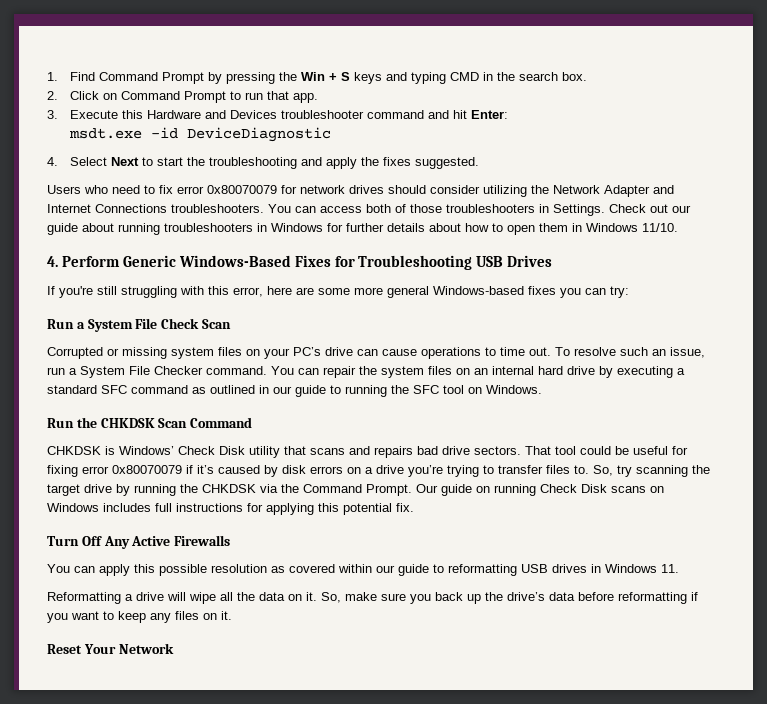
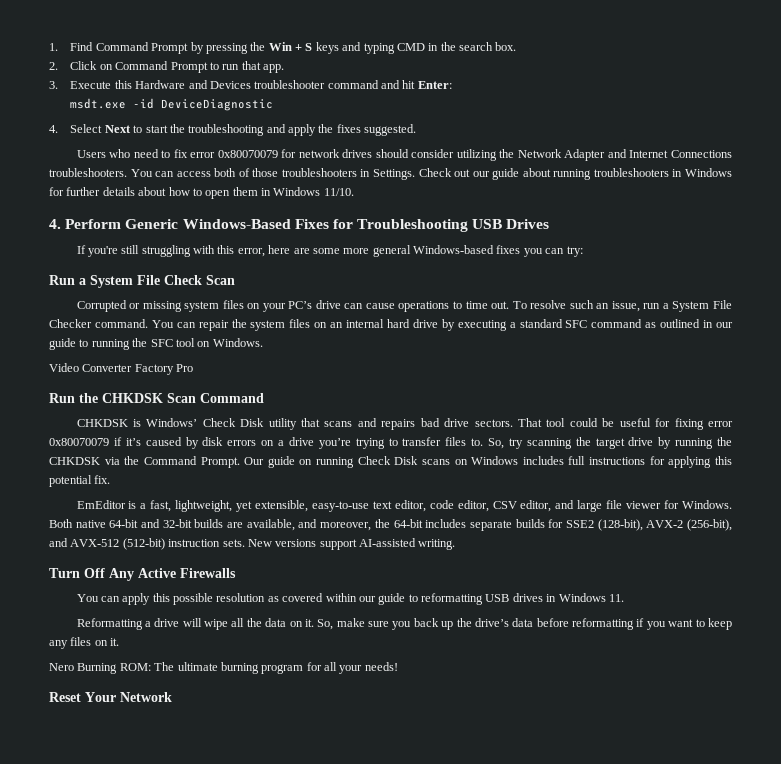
(542, 389) none -> [49,363,194,375] // Video Converter Factory Pro
(414, 507) none -> [76,500,732,512] [49,519,733,531] [49,538,456,550] // EmEditor is a fast, lightweight, yet extensible, easy-to-use text editor, code editor, CSV editor, and large file viewer for Windows. Both native 64-bit and 32-bit builds are available, and moreover, the 64-bit includes separate builds for SSE2 (128-bit), AVX-2 (256-bit), and AVX-512 (512-bit) instruction sets. New versions support AI-assisted writing.
(232, 615) none -> [49,662,398,674] // Nero Burning ROM: The ultimate burning program for all your needs!

